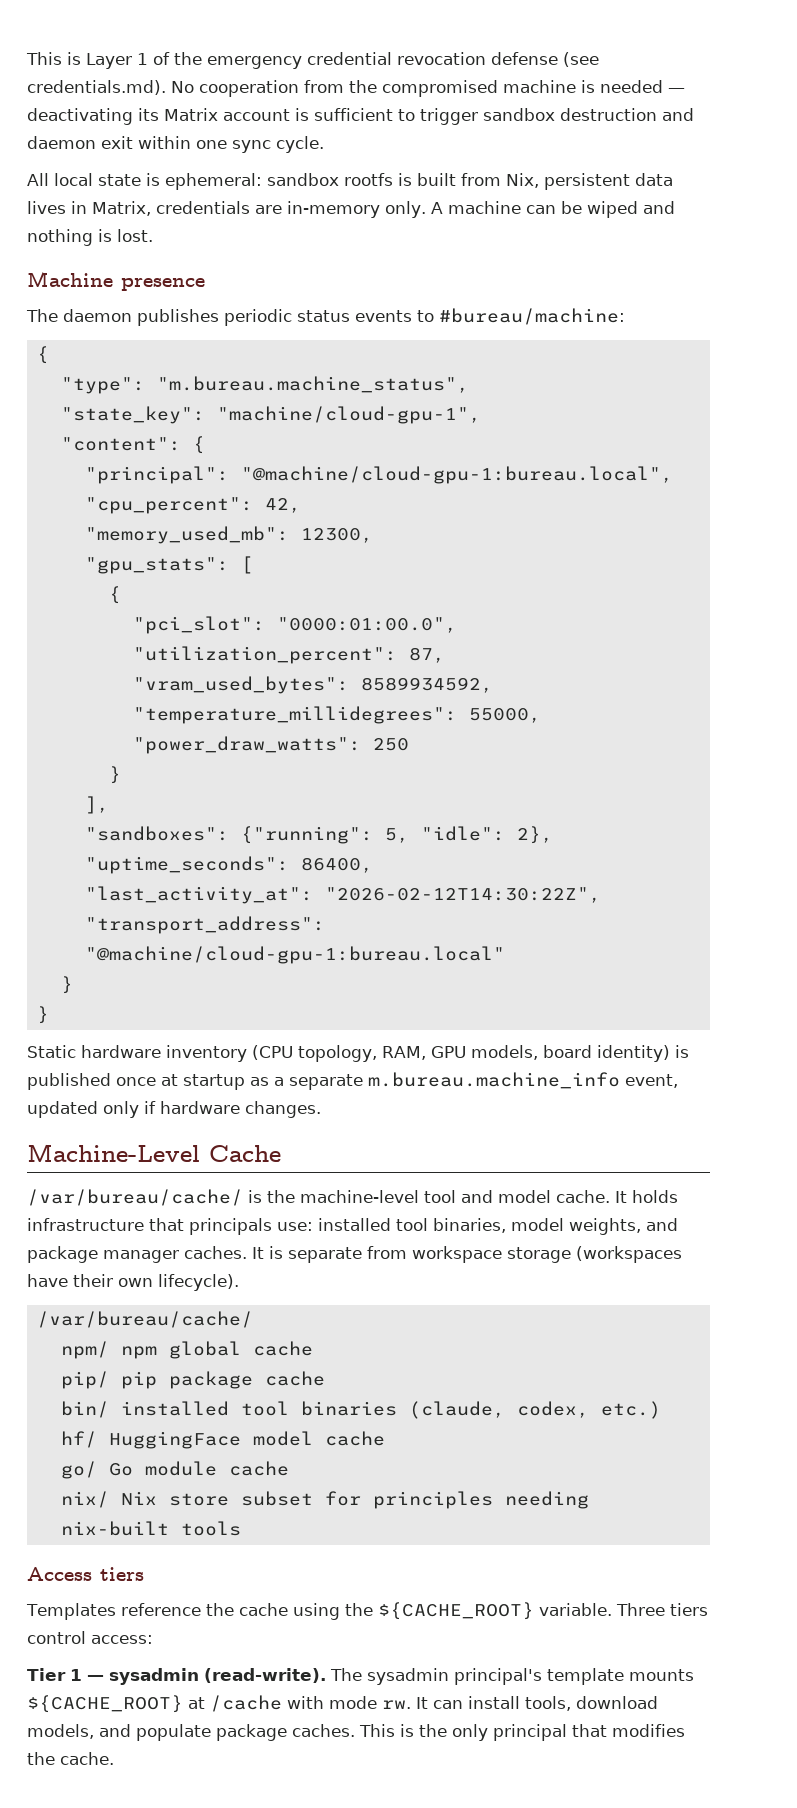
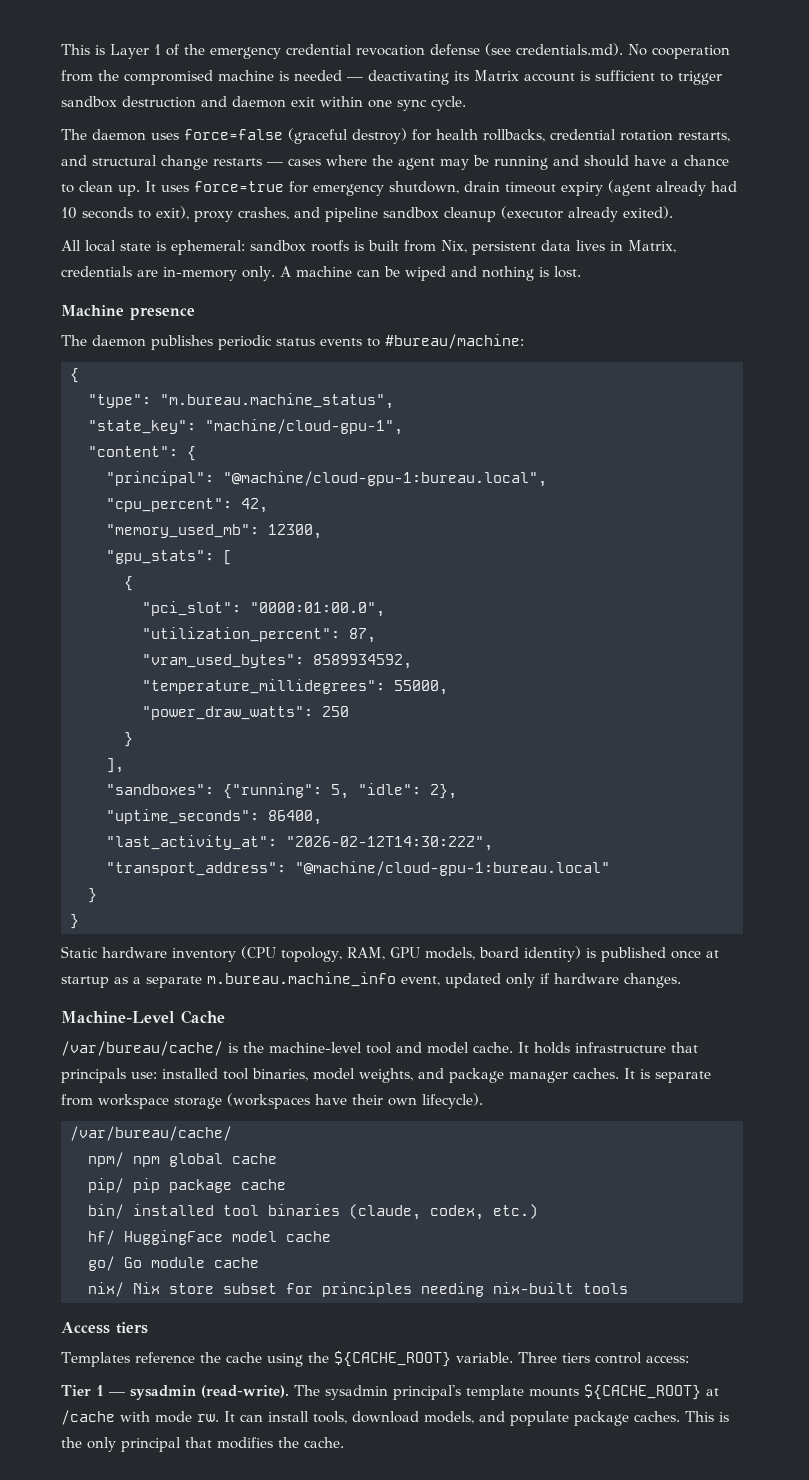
(324, 144) none -> [61,128,730,144] [61,155,729,170] [61,180,737,196] [61,206,673,222] // The daemon uses force=false (graceful destroy) for health rollbacks, credential rotation restarts, and structural change restarts — cases where the agent may be running and should have a chance to clean up. It uses force=true for emergency shutdown, drain timeout expiry (agent already had 10 seconds to exit), proxy crashes, and pipeline sandbox cleanup (executor already exited).

